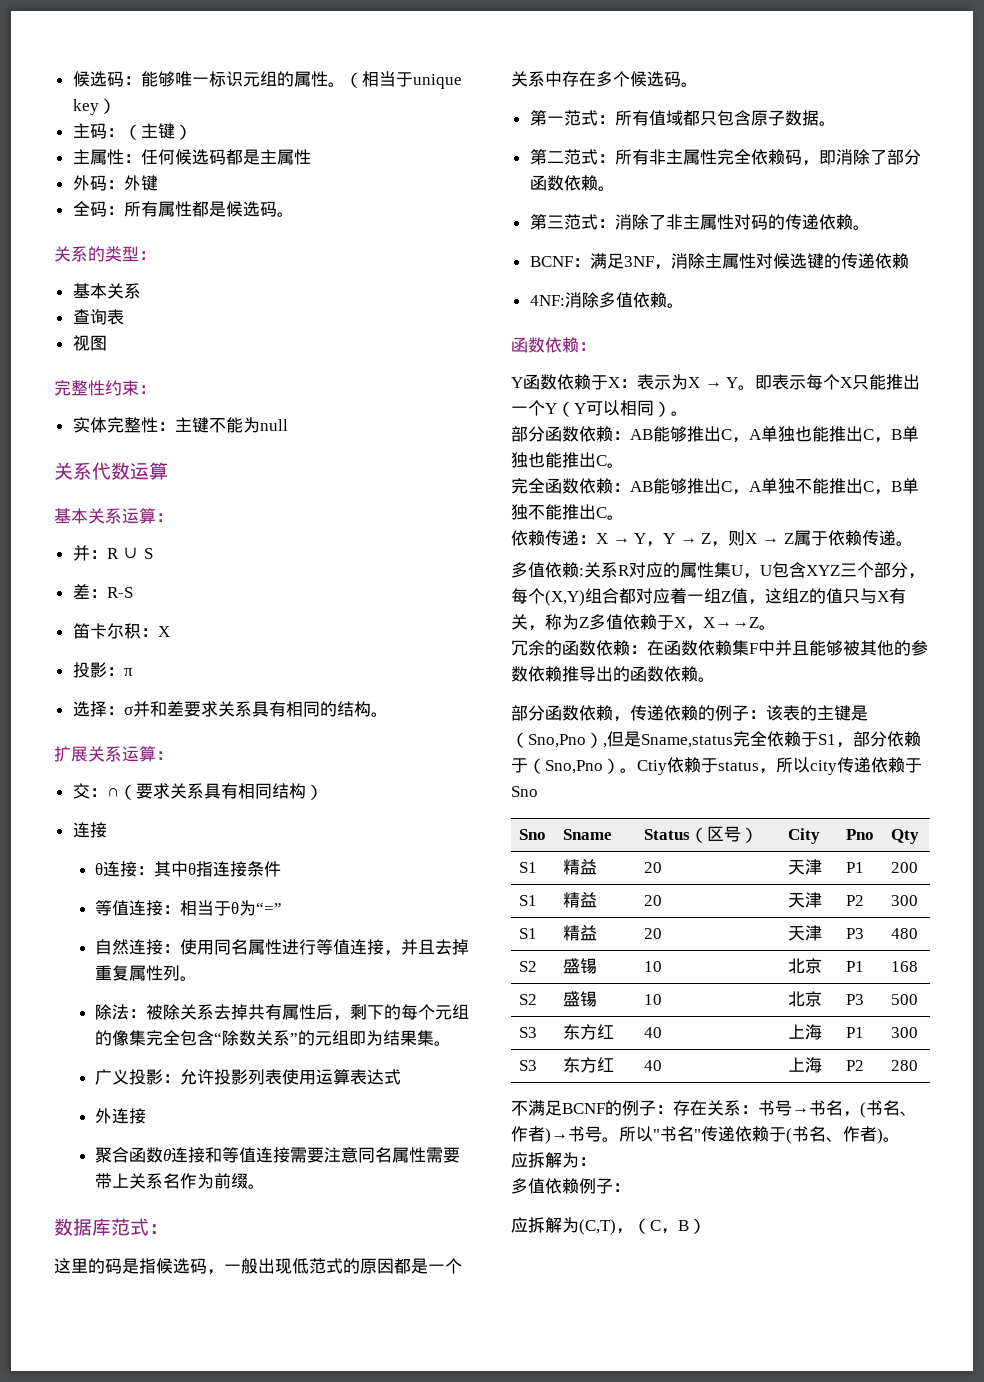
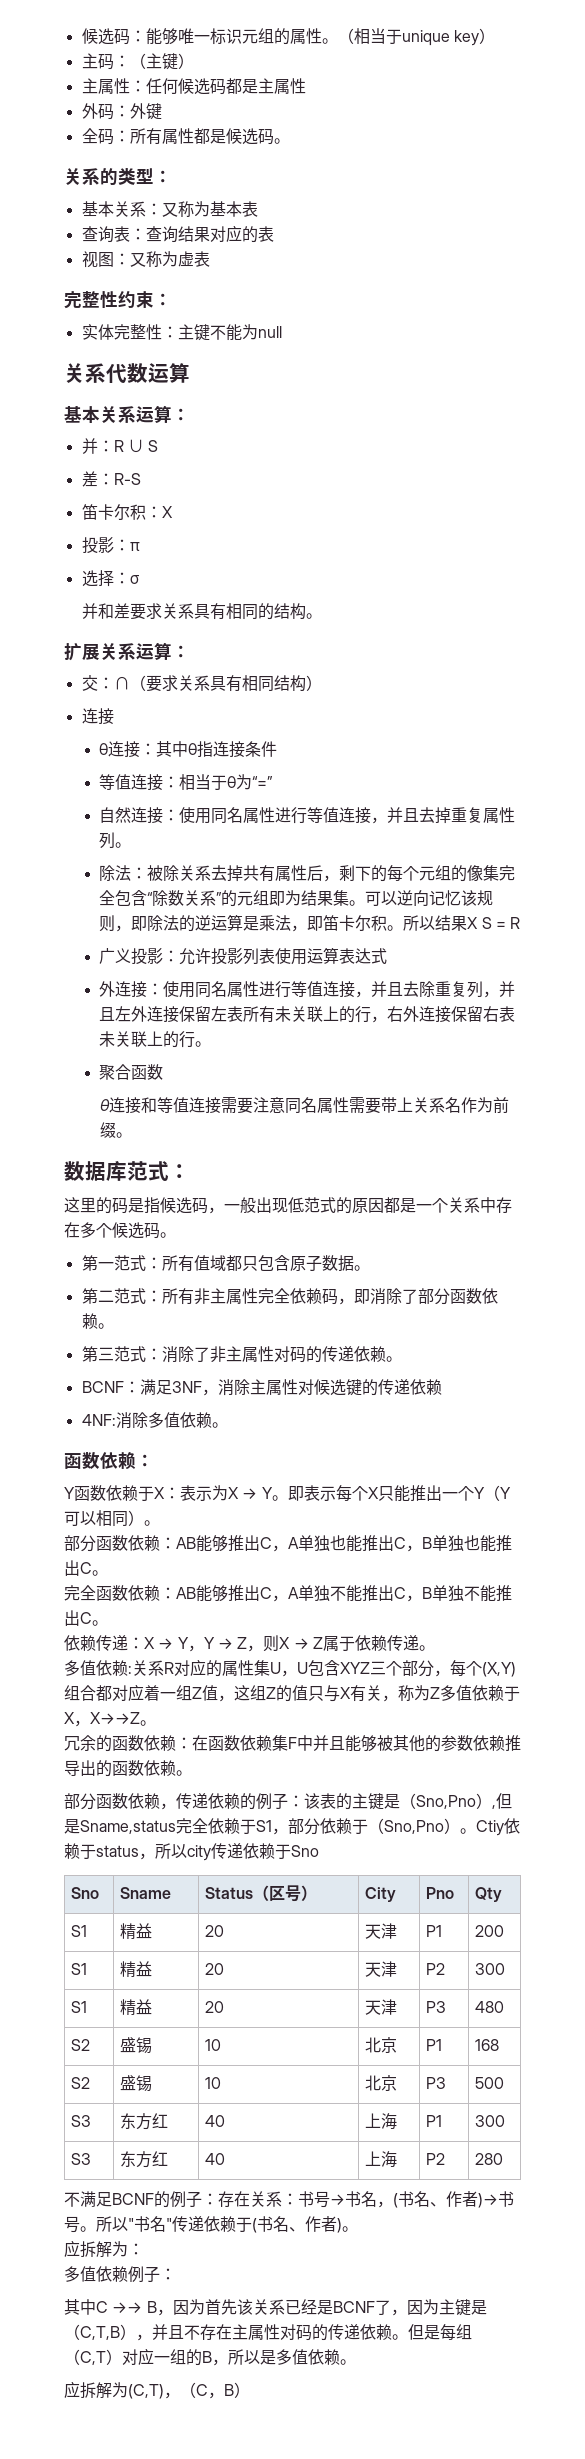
[72,309,124,325] [72,335,107,351] // 查询表 // 视图 -> [145,201,258,217] [81,225,274,243] [81,251,210,268] ：又称为基本表 // 查询表：查询结果对应的表 // 视图：又称为虚表
(133, 710) none -> (139, 579) //
(451, 1043) none -> [365,890,494,906] [99,914,521,932] 可以逆向记忆该规则，即除法的逆运算是乘法，即笛卡尔积。所以结果X S = R
(146, 1116) none -> [147,981,516,998] [99,1006,516,1023] [99,1031,212,1048] ：使用同名属性进行等值连接，并且去除重复列，并且左外连接保留左表所有未关联上的行，右外连接保留右表未关联上的行。
(163, 1155) none -> (164, 1072) //
(630, 1187) none -> [64,2299,487,2316] [64,2324,472,2341] [64,2348,356,2366] // 其中C →→ B，因为首先该关系已经是BCNF了，因为主键是（C,T,B），并且不存在主属性对码的传递依赖。但是每组（C,T）对应一组的B，所以是多值依赖。

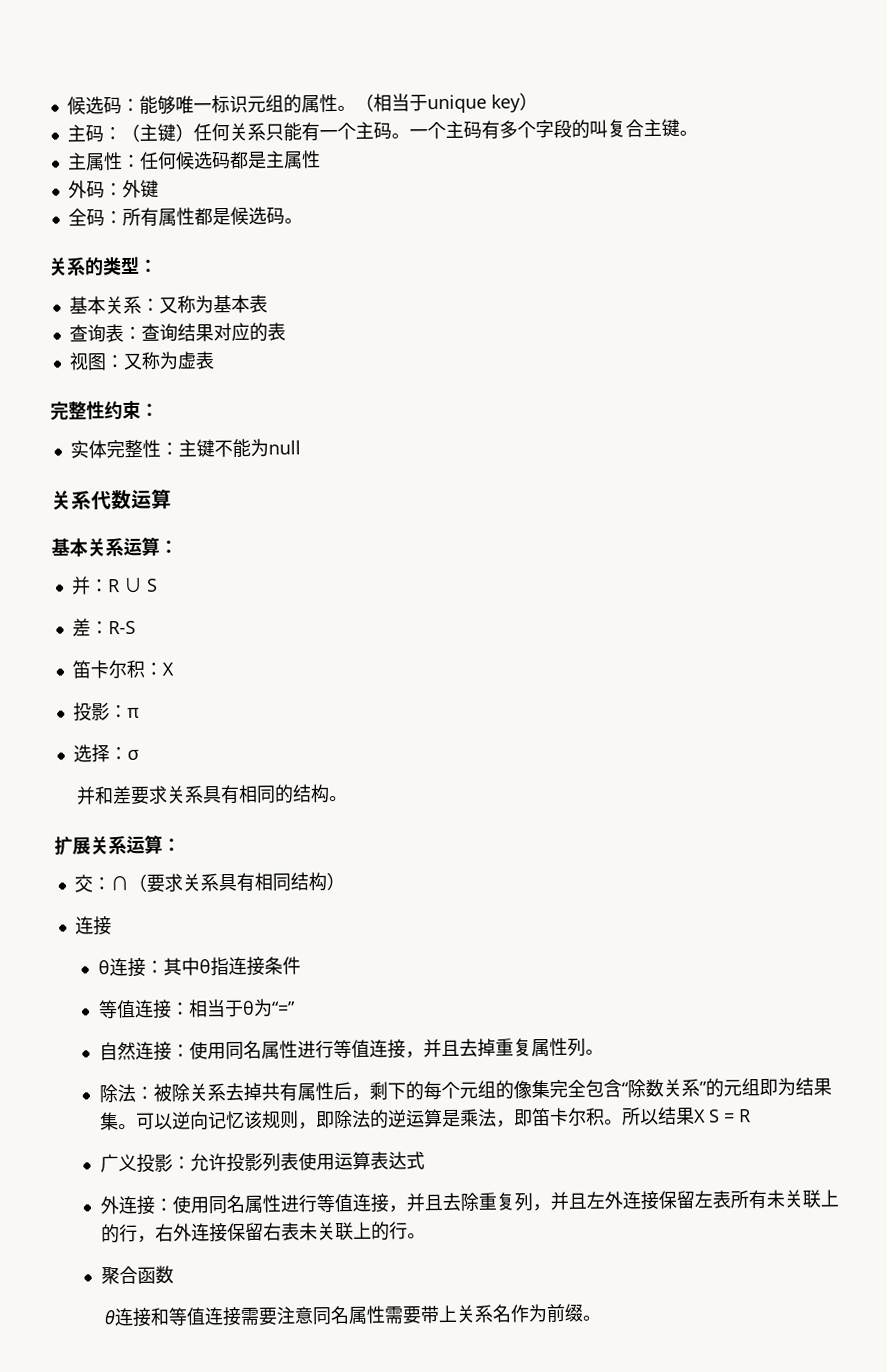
(194, 61) none -> [192,118,698,142] 任何关系只能有一个主码。一个主码有多个字段的叫复合主键。
[64,1161,190,1181] [64,1197,512,1214] [64,1222,176,1239] [81,1255,370,1272] [81,1288,498,1305] [81,1313,114,1329] [81,1346,402,1363] [81,1379,442,1396] [81,1412,228,1429] [64,1452,154,1470] [64,1485,511,1502] [64,1510,160,1527] [64,1535,512,1552] [64,1560,108,1576] [64,1585,512,1602] [64,1610,108,1626] [64,1635,435,1652] [64,1659,516,1677] [64,1684,520,1702] [64,1712,156,1727] [64,1735,521,1752] [64,1760,192,1777] [64,1793,512,1810] [64,1818,520,1836] [64,1843,319,1861] [70,1887,99,1899] [119,1887,171,1899] [204,1885,317,1902] [364,1887,396,1902] [425,1887,454,1899] [474,1887,502,1902] [70,1925,87,1937] [119,1923,152,1939] [204,1925,224,1937] [364,1923,397,1939] [425,1925,442,1937] [474,1925,504,1937] [70,1963,87,1975] [119,1961,152,1977] [204,1963,224,1975] [364,1961,397,1977] [425,1963,445,1975] [474,1963,505,1975] [70,2001,87,2013] [119,1999,152,2015] [204,2001,224,2013] [364,1999,397,2015] [425,2001,446,2013] [474,2001,504,2013] [70,2039,90,2051] [119,2037,152,2054] [204,2039,221,2051] [364,2037,397,2053] [425,2039,442,2051] [474,2039,499,2051] [70,2077,90,2089] [119,2075,152,2092] [204,2077,221,2089] [364,2075,397,2091] [425,2077,446,2089] [474,2077,504,2089] [70,2115,91,2127] [119,2113,168,2130] [204,2115,225,2127] [364,2113,397,2129] [425,2115,442,2127] [474,2115,505,2127] [70,2153,91,2165] [119,2151,168,2168] [204,2153,225,2165] [364,2151,397,2167] [425,2153,445,2165] [474,2153,503,2165] [64,2191,514,2208] [64,2216,358,2233] [64,2240,144,2258] [64,2266,176,2283] [64,2299,487,2316] [64,2324,472,2341] [64,2348,356,2366] [64,2381,250,2399] // 数据库范式： // 这里的码是指候选码，一般出现低范式的原因都是一个关系中存在多个候选码。 // 第一范式：所有值域都只包含原子数据。 // 第二范式：所有非主属性完全依赖码，即消除了部分函数依赖。 // 第三范式：消除了非主属性对码的传递依赖。 // BCNF：满足3NF，消除主属性对候选键的传递依赖 // 4NF:消除多值依赖。 // 函数依赖： // Y函数依赖于X：表示为X → Y。即表示每个X只能推出一个Y（Y可以相同）。 // 部分函数依赖：AB能够推出C，A单独也能推出C，B单独也能推出C。 // 完全函数依赖：AB能够推出C，A单独不能推出C，B单独不能推出C。 // 依赖传递：X → Y，Y → Z，则X → Z属于依赖传递。 // 多值依赖:关系R对应的属性集U，U包含XYZ三个部分，每个(X,Y)组合都对应着一组Z值，这组Z的值只与X有关，称为Z多值依赖于X，X→→Z。 // 冗余的函数依赖：在函数依赖集F中并且能够被其他的参数依赖推导出的函数依赖。 // 部分函数依赖，传递依赖的例子：该表的主键是（Sno,Pno）,但是Sname,status完全依赖于S1，部分依赖于（Sno,Pno）。Ctiy依赖于status，所以city传递依赖于Sno // Sno | Sname | Status（区号） | City | Pno | Qty // S1 | 精益 | 20 | 天津 | P1 | 200 // S1 | 精益 | 20 | 天津 | P2 | 300 // S1 | 精益 | 20 | 天津 | P3 | 480 // S2 | 盛锡 | 10 | 北京 | P1 | 168 // S2 | 盛锡 | 10 | 北京 | P3 | 500 // S3 | 东方红 | 40 | 上海 | P1 | 300 // S3 | 东方红 | 40 | 上海 | P2 | 280 // 不满足BCNF的例子：存在关系：书号→书名，(书名、作者)→书号。所以"书名"传递依赖于(书名、作者)。 // 应拆解为： // 多值依赖例子： // 其中C →→ B，因为首先该关系已经是BCNF了，因为主键是（C,T,B），并且不存在主属性对码的传递依赖。但是每组（C,T）对应一组的B，所以是多值依赖。 // 应拆解为(C,T)，（C，B） -> (601, 1318) none

